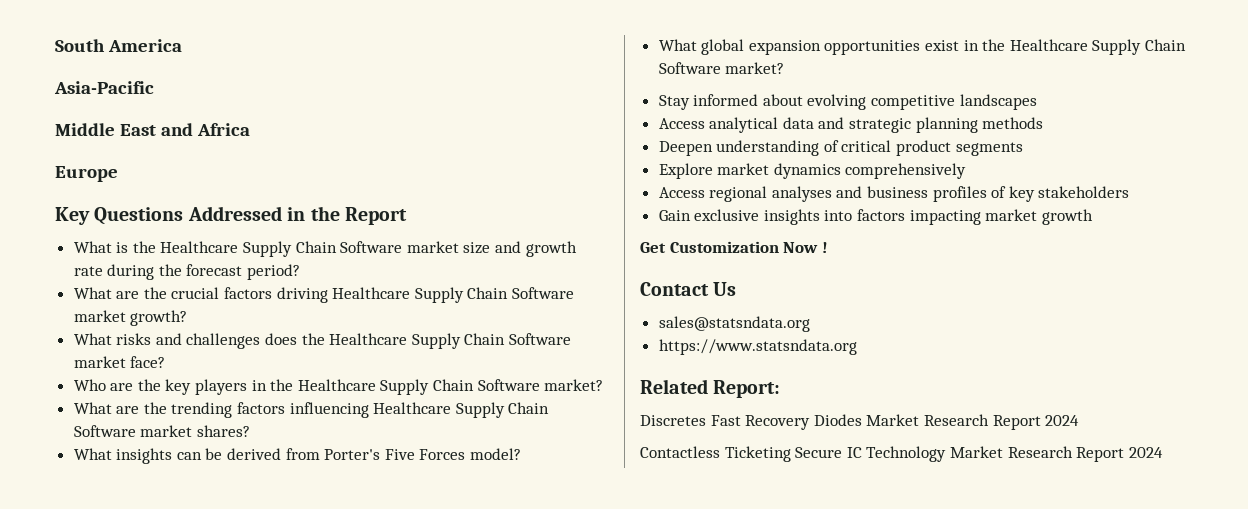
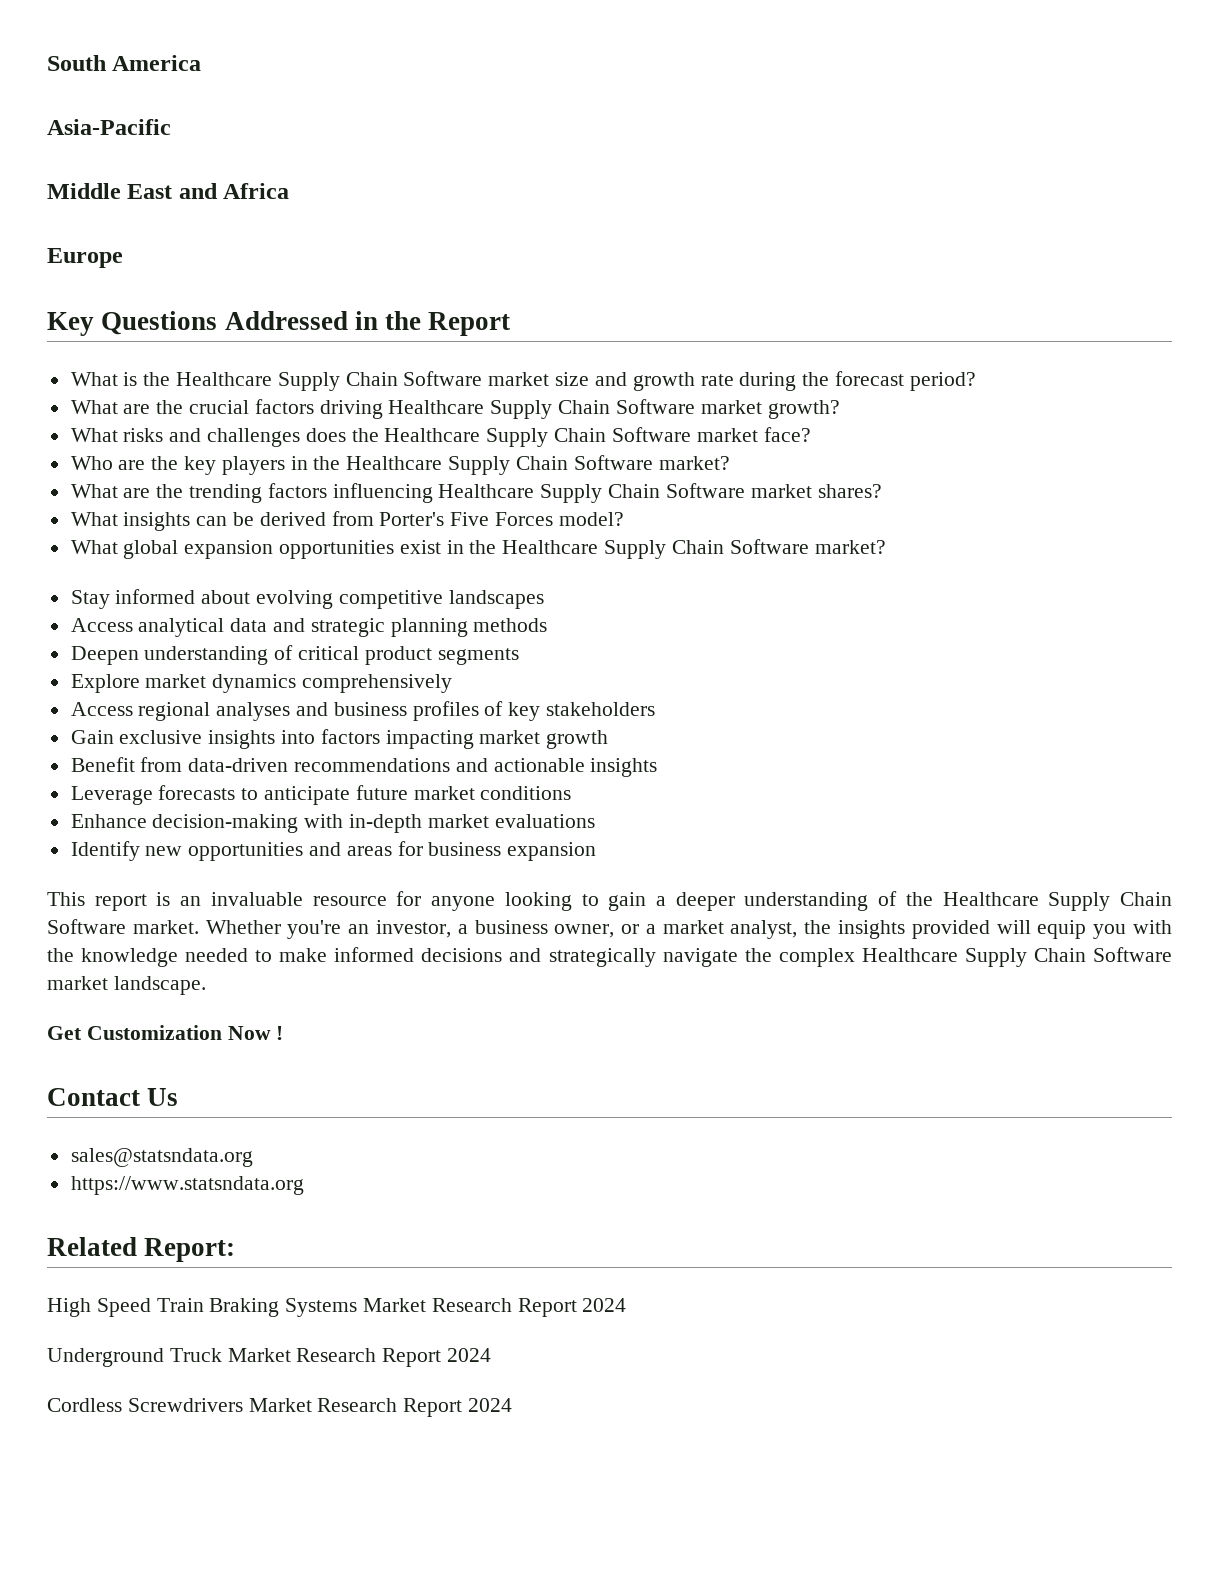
(1093, 217) none -> [70,757,658,777] [70,785,572,805] [70,814,595,833] [70,841,597,861] [47,891,1172,911] [47,919,1172,939] [47,947,1173,967] [47,976,206,995] // Benefit from data-driven recommendations and actionable insights // Leverage forecasts to anticipate future market conditions // Enhance decision-making with in-depth market evaluations // Identify new opportunities and areas for business expansion // This report is an invaluable resource for anyone looking to gain a deeper understanding of the Healthcare Supply Chain Software market. Whether you're an investor, a business owner, or a market analyst, the insights provided will equip you with the knowledge needed to make informed decisions and strategically navigate the complex Healthcare Supply Chain Software market landscape.
[640,414,1080,430] [640,446,1163,462] Discretes Fast Recovery Diodes Market Research Report 2024 // Contactless Ticketing Secure IC Technology Market Research Report 2024 -> [47,1298,627,1317] [47,1348,492,1367] [47,1398,513,1417] High Speed Train Braking Systems Market Research Report 2024 // Underground Truck Market Research Report 2024 // Cordless Screwdrivers Market Research Report 2024

